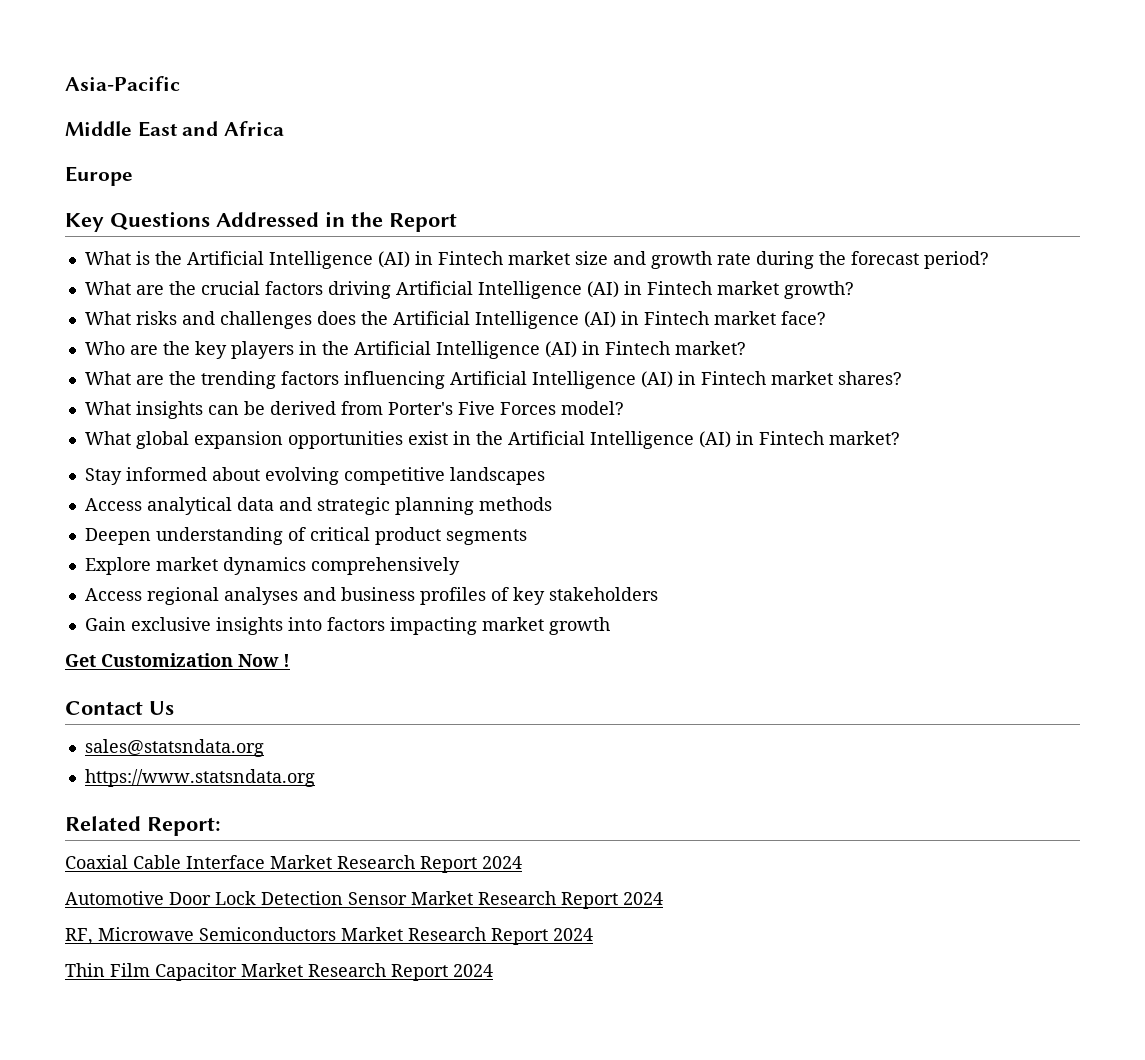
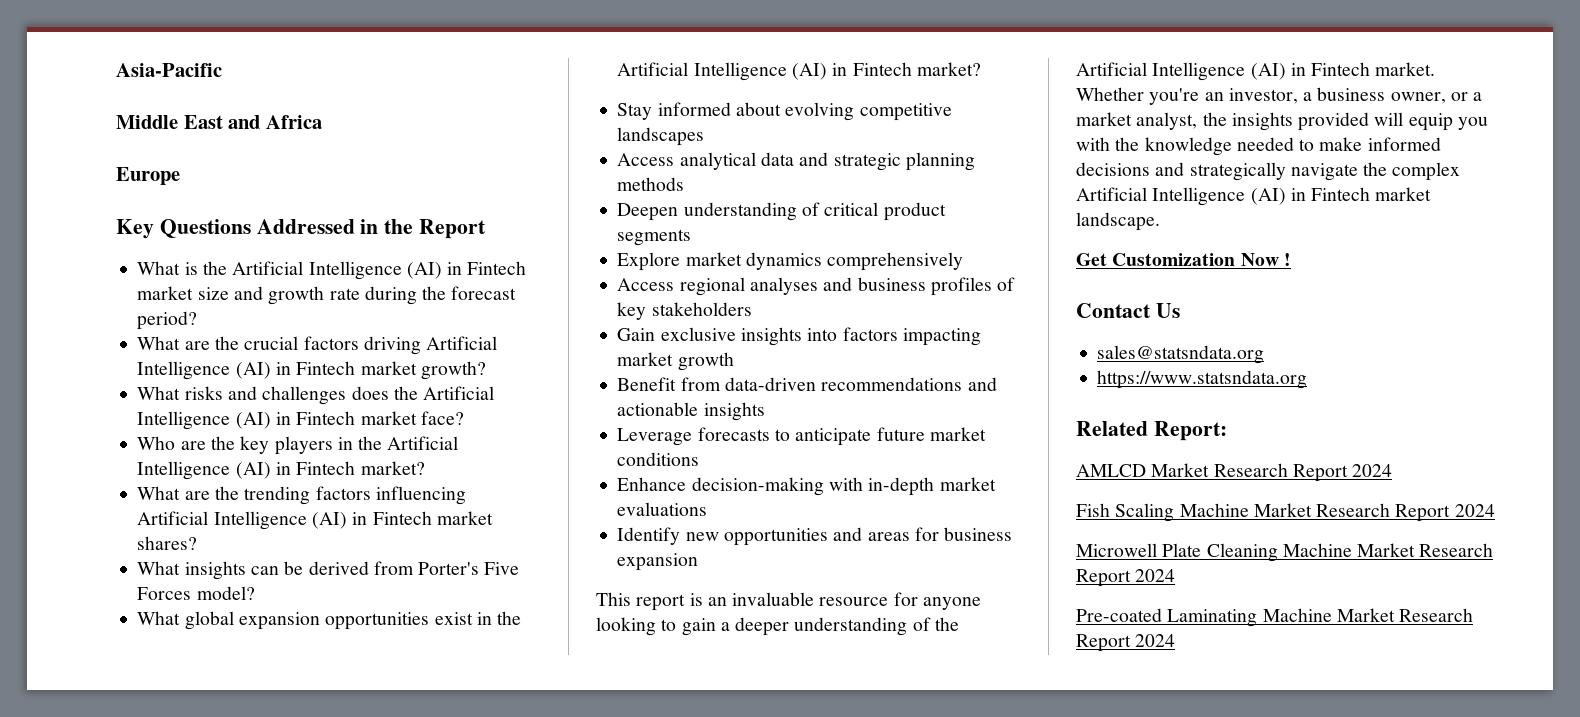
(610, 626) none -> [617,377,997,391] [617,402,765,421] [617,427,986,446] [617,452,700,466] [617,477,996,496] [617,502,708,516] [617,527,1013,546] [617,553,699,571] [596,592,981,611] [596,617,959,636] [1076,62,1436,81] [1076,87,1483,105] [1076,112,1488,131] [1076,137,1441,156] [1076,162,1461,181] [1076,187,1432,206] [1076,212,1160,231] // Benefit from data-driven recommendations and actionable insights // Leverage forecasts to anticipate future market conditions // Enhance decision-making with in-depth market evaluations // Identify new opportunities and areas for business expansion // This report is an invaluable resource for anyone looking to gain a deeper understanding of the Artificial Intelligence (AI) in Fintech market. Whether you're an investor, a business owner, or a market analyst, the insights provided will equip you with the knowledge needed to make informed decisions and strategically navigate the complex Artificial Intelligence (AI) in Fintech market landscape.
[65,855,522,873] [65,891,663,909] [65,927,593,945] [65,963,237,981] Coaxial Cable Interface Market Research Report 2024 // Automotive Door Lock Detection Sensor Market Research Report 2024 // RF, Microwave Semiconductors Market Research Report 2024 // Thin Film Capacitor -> [1076,463,1393,482] [1076,503,1495,522] [1076,543,1494,562] [1076,569,1176,587] [1076,608,1332,627] AMLCD Market Research Report 2024 // Fish Scaling Machine Market Research Report 2024 // Microwell Plate Cleaning Machine Market Research Report 2024 // Pre-coated Laminating Machine

